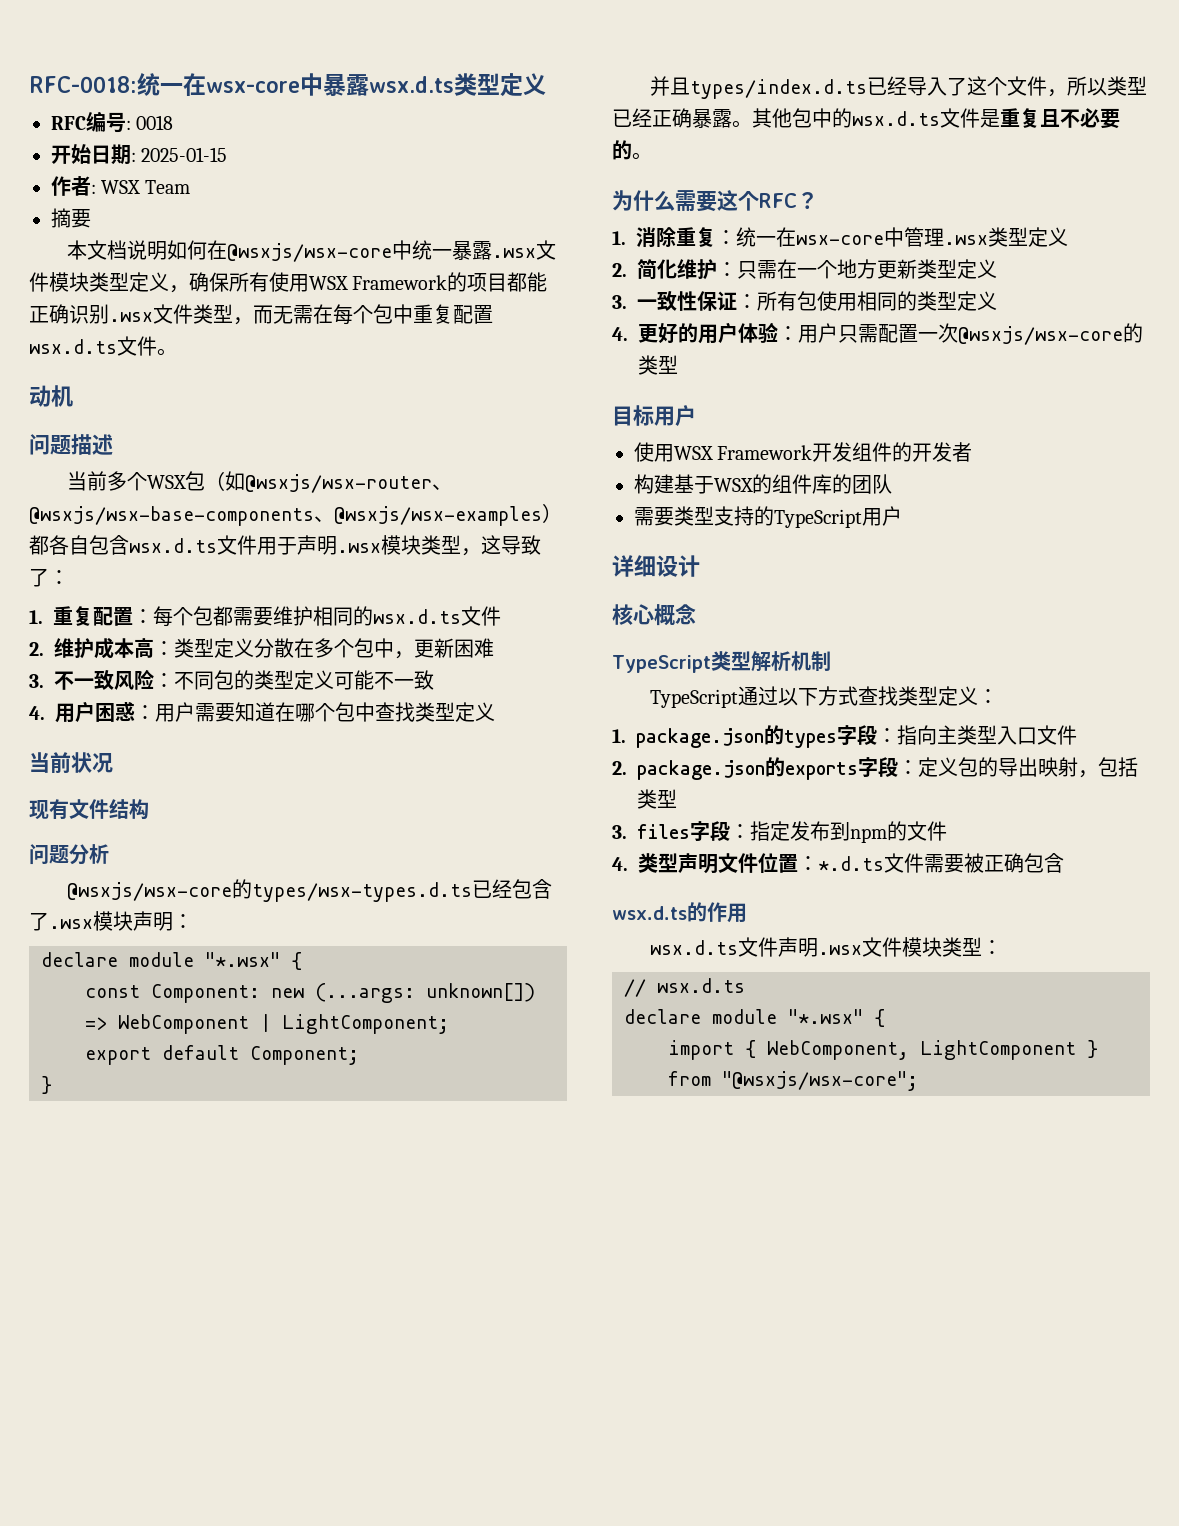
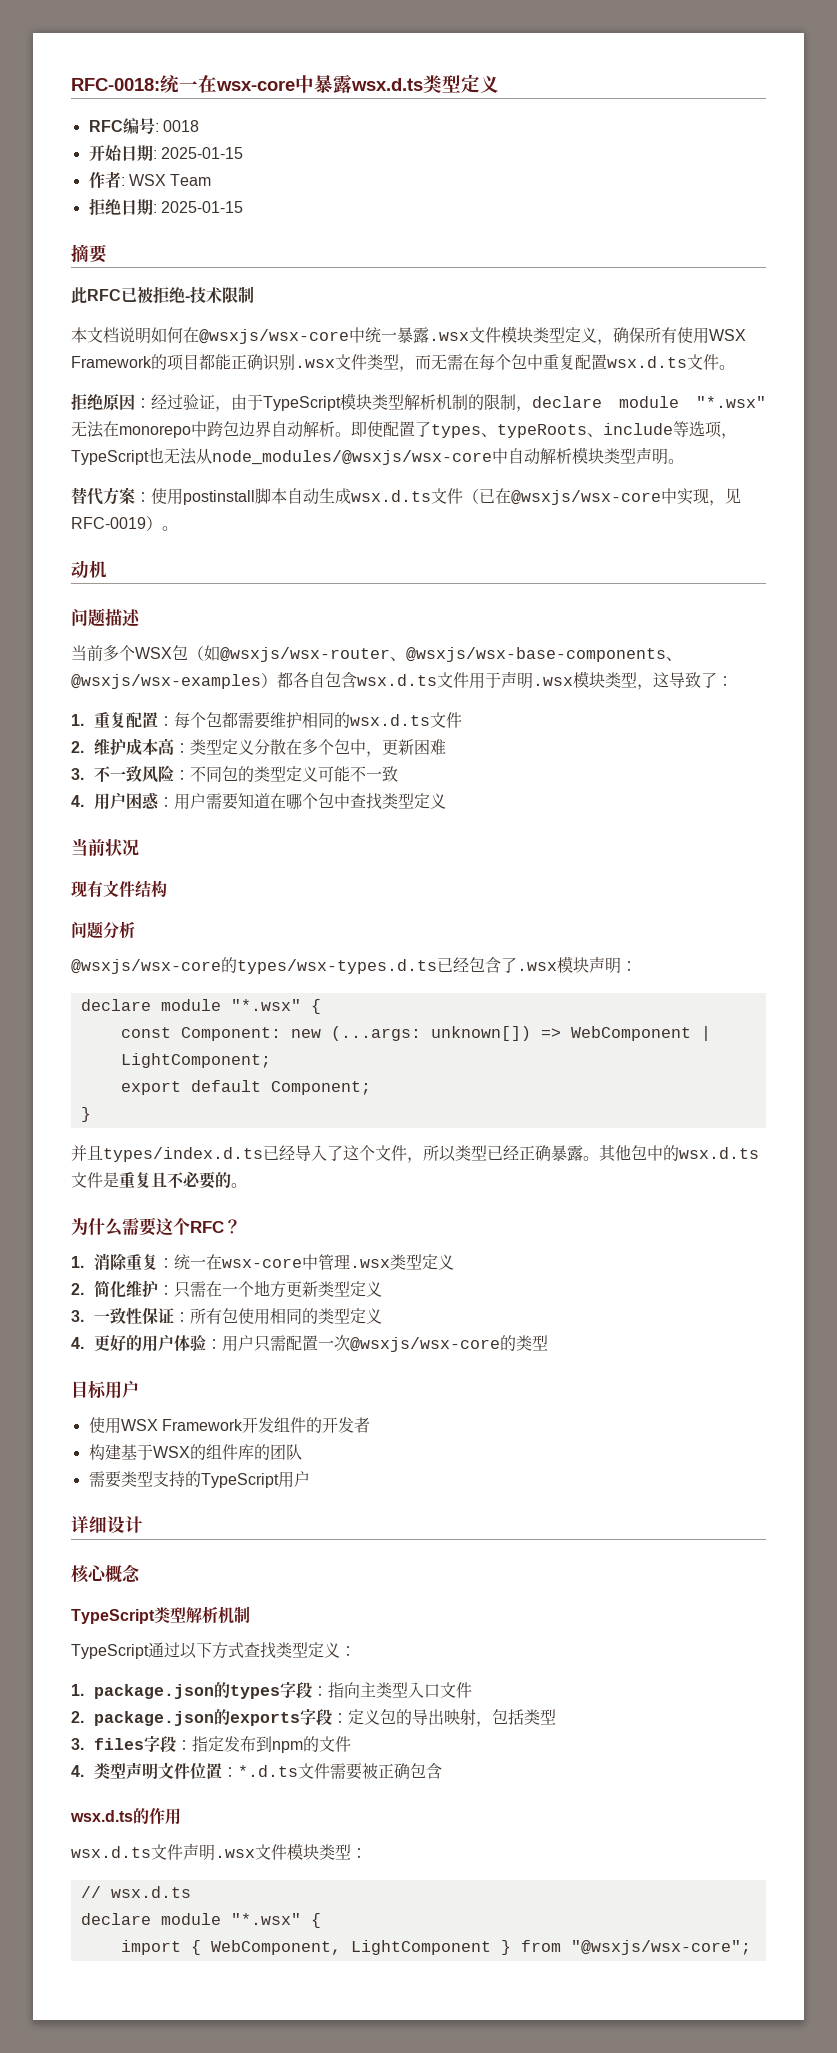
[51,208,91,228] 摘要 -> [88,198,243,216] [71,244,107,263] [71,286,254,304] 拒绝日期: 2025-01-15 // 摘要 // 此RFC已被拒绝-技术限制
(177, 352) none -> [71,393,766,412] [71,421,737,439] [71,447,684,465] [71,487,741,506] [71,516,178,531] // 拒绝原因：经过验证，由于TypeScript模块类型解析机制的限制，declare module "*.wsx"无法在monorepo中跨包边界自动解析。即使配置了types、typeRoots、include等选项，TypeScript也无法从node_modules/@wsxjs/wsx-core中自动解析模块类型声明。 // 替代方案：使用postinstall脚本自动生成wsx.d.ts文件（已在@wsxjs/wsx-core中实现，见RFC-0019）。

